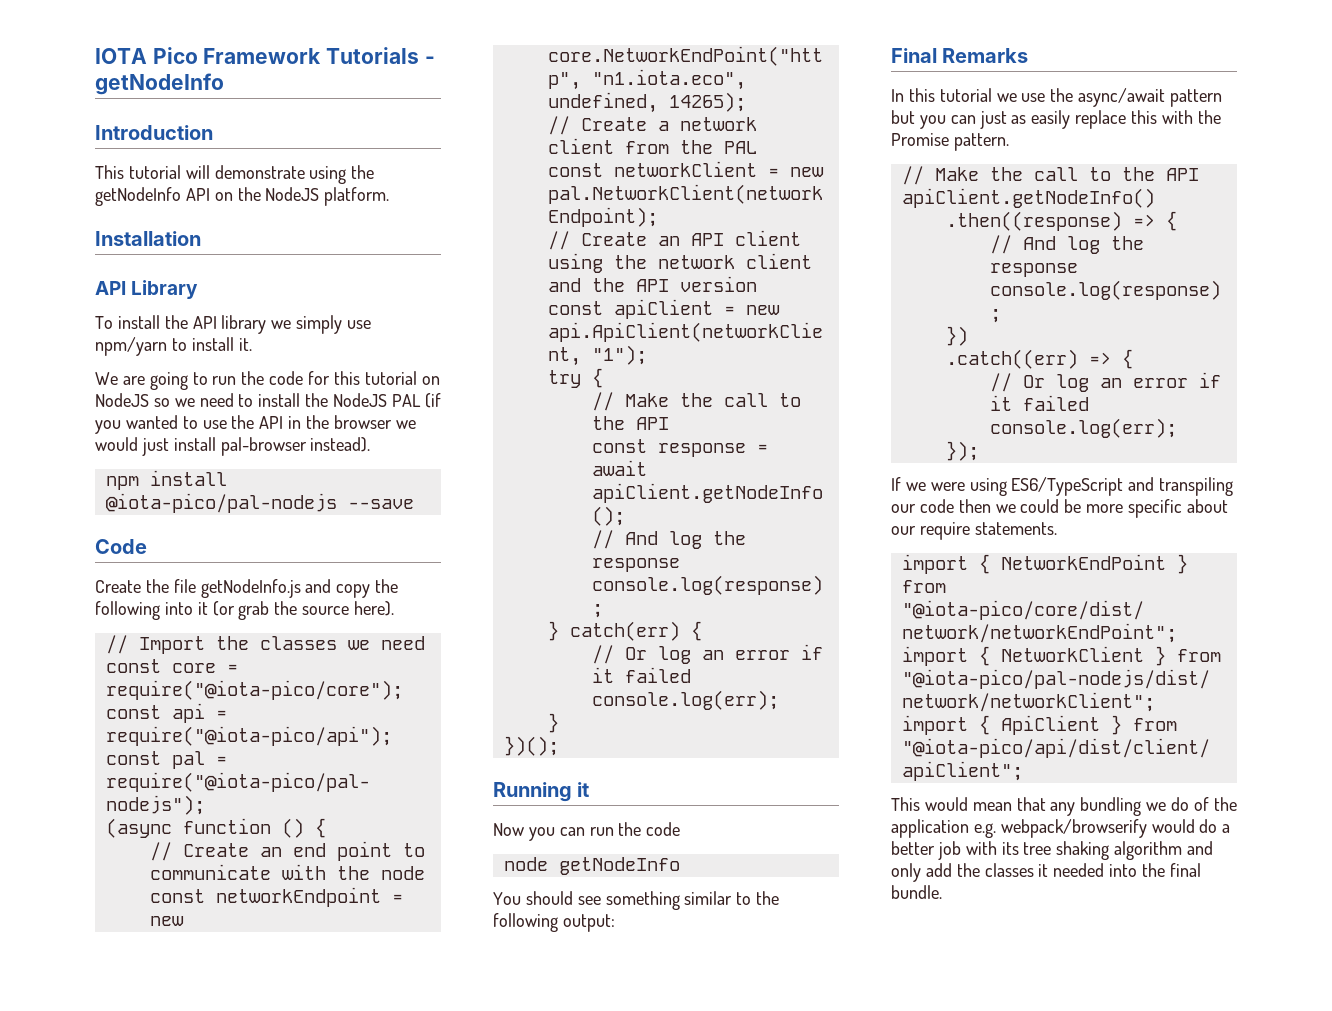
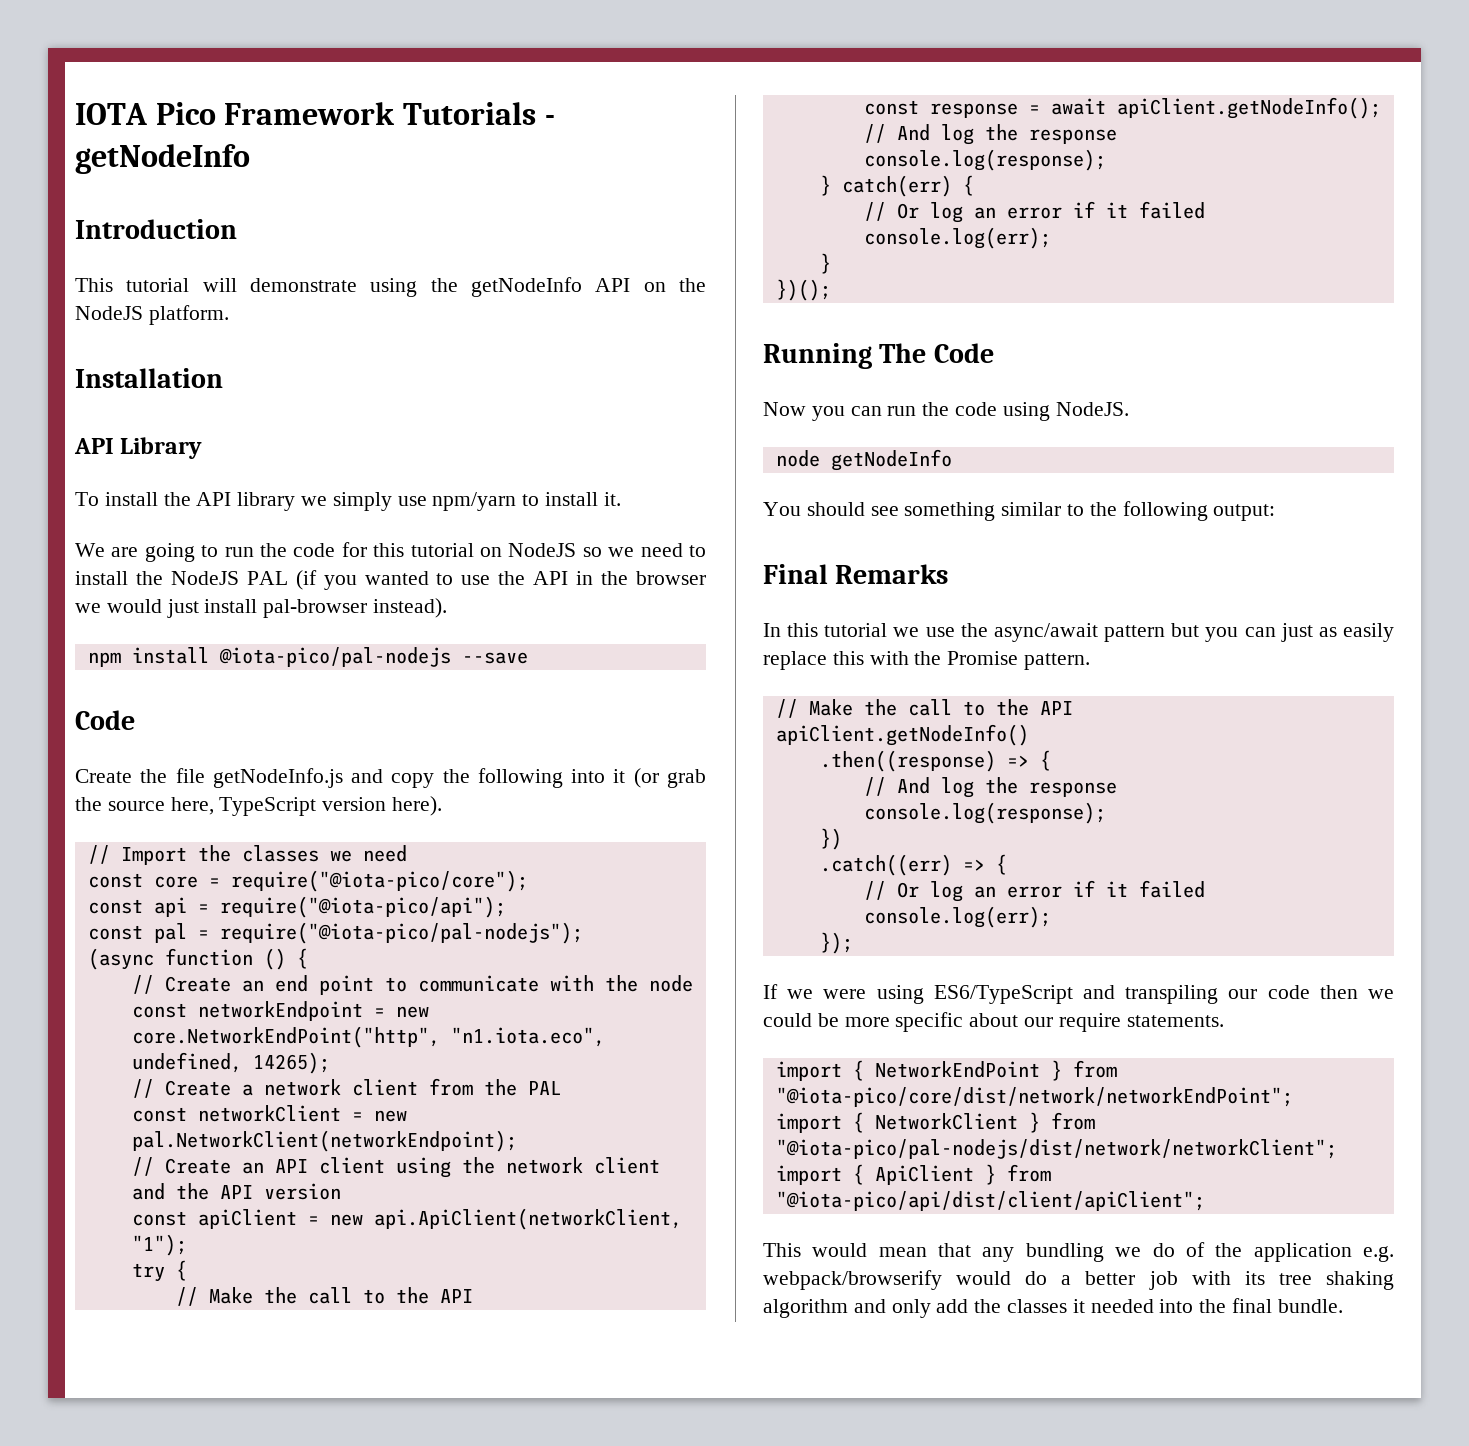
(350, 610) none -> [170,797,387,816] here, TypeScript version
[577,782,590,797] it -> [879,343,994,363] The Code
(681, 829) none -> [1002,402,1129,421] using NodeJS.

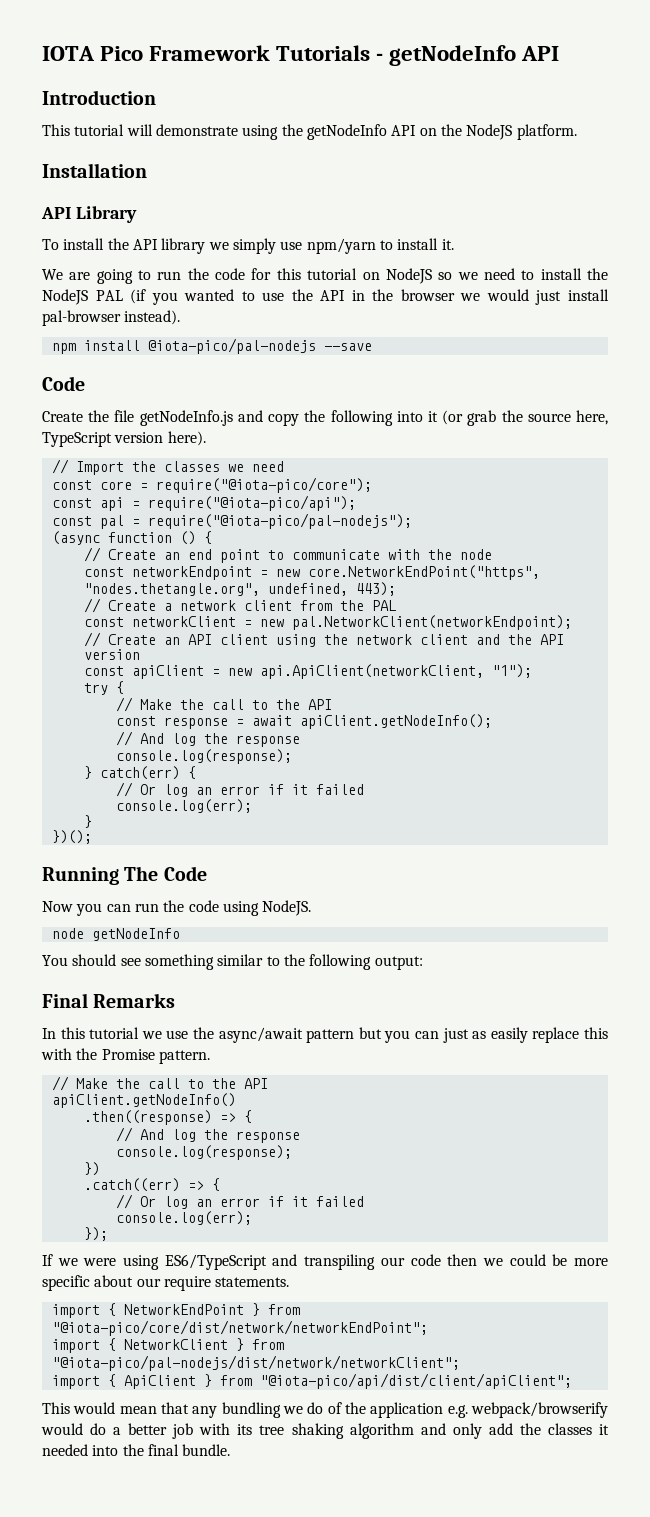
(250, 159) none -> [521,46,560,61] API
[131,1026,605,1048] [131,1052,330,1074] core.NetworkEndPoint("http", "n1.iota.eco", undefined, 14265); -> [307,565,540,580] [83,582,396,596] core.NetworkEndPoint("https", "nodes.thetangle.org", undefined, 443);

